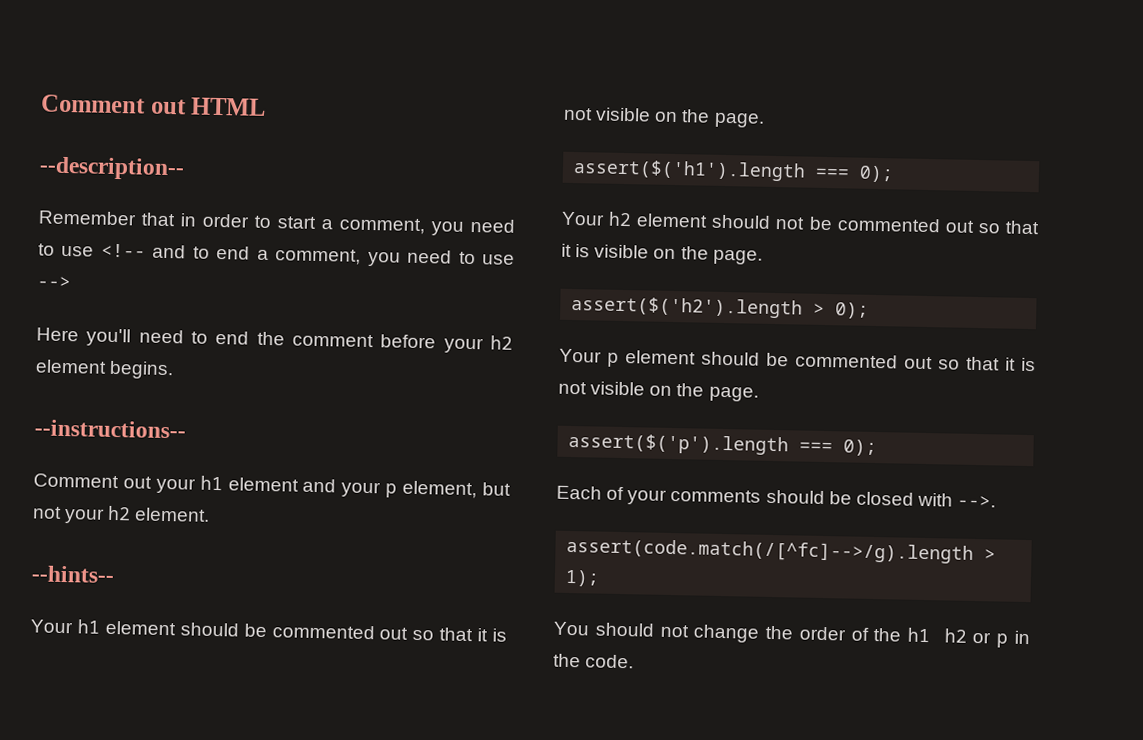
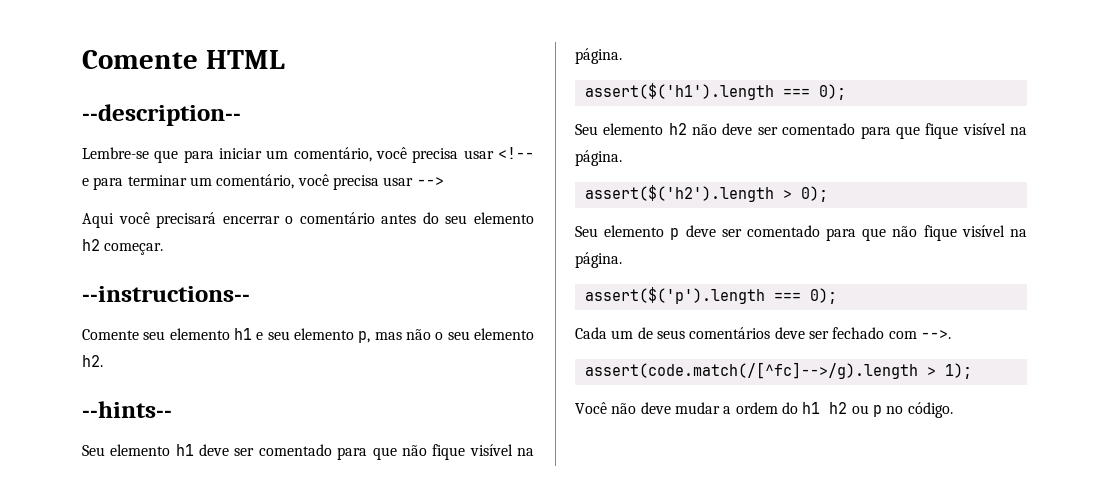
[40,94,187,115] Comment out -> [82,50,198,69] Comente
[38,210,515,236] [38,243,515,267] [37,276,71,289] [36,327,513,354] [35,359,175,380] [34,419,186,439] [33,473,512,499] [32,505,211,524] [31,565,115,584] [30,619,507,642] [563,107,765,128] [573,159,895,183] [561,211,1040,235] [561,243,763,265] [571,295,870,319] [559,348,1036,372] [558,381,759,402] [568,432,878,457] [556,485,997,508] [566,537,997,564] [565,569,601,587] [553,621,1030,648] [553,653,635,669] Remember that in order to start a comment, you need to use <!-- and to end a comment, you need to use --> // Here you'll need to end the comment before your h2 element begins. // --instructions-- // Comment out your h1 element and your p element, but not your h2 element. // --hints-- // Your h1 element should be commented out so that it is not visible on the page. // assert($('h1').length === 0); // Your h2 element should not be commented out so that it is visible on the page. // assert($('h2').length > 0); // Your p element should be commented out so that it is not visible on the page. // assert($('p').length === 0); // Each of your comments should be closed with -->. // assert(code.match(/[^fc]-->/g).length > 1); // You should not change the order of the h1 h2 or p in the code. -> [82,147,534,163] [82,174,444,190] [82,212,534,228] [82,239,164,255] [82,286,250,302] [82,328,534,343] [82,355,103,367] [82,401,172,418] [82,444,535,460] [575,48,622,64] [584,83,846,100] [575,123,1027,139] [575,150,622,166] [584,185,828,202] [575,225,1027,241] [575,252,622,268] [584,287,837,304] [575,327,951,339] [584,362,972,379] [575,402,953,418] Lembre-se que para iniciar um comentário, você precisa usar <!-- e para terminar um comentário, você precisa usar --> // Aqui você precisará encerrar o comentário antes do seu elemento h2 começar. // --instructions-- // Comente seu elemento h1 e seu elemento p, mas não o seu elemento h2. // --hints-- // Seu elemento h1 deve ser comentado para que não fique visível na página. // assert($('h1').length === 0); // Seu elemento h2 não deve ser comentado para que fique visível na página. // assert($('h2').length > 0); // Seu elemento p deve ser comentado para que não fique visível na página. // assert($('p').length === 0); // Cada um de seus comentários deve ser fechado com -->. // assert(code.match(/[^fc]-->/g).length > 1); // Você não deve mudar a ordem do h1 h2 ou p no código.

